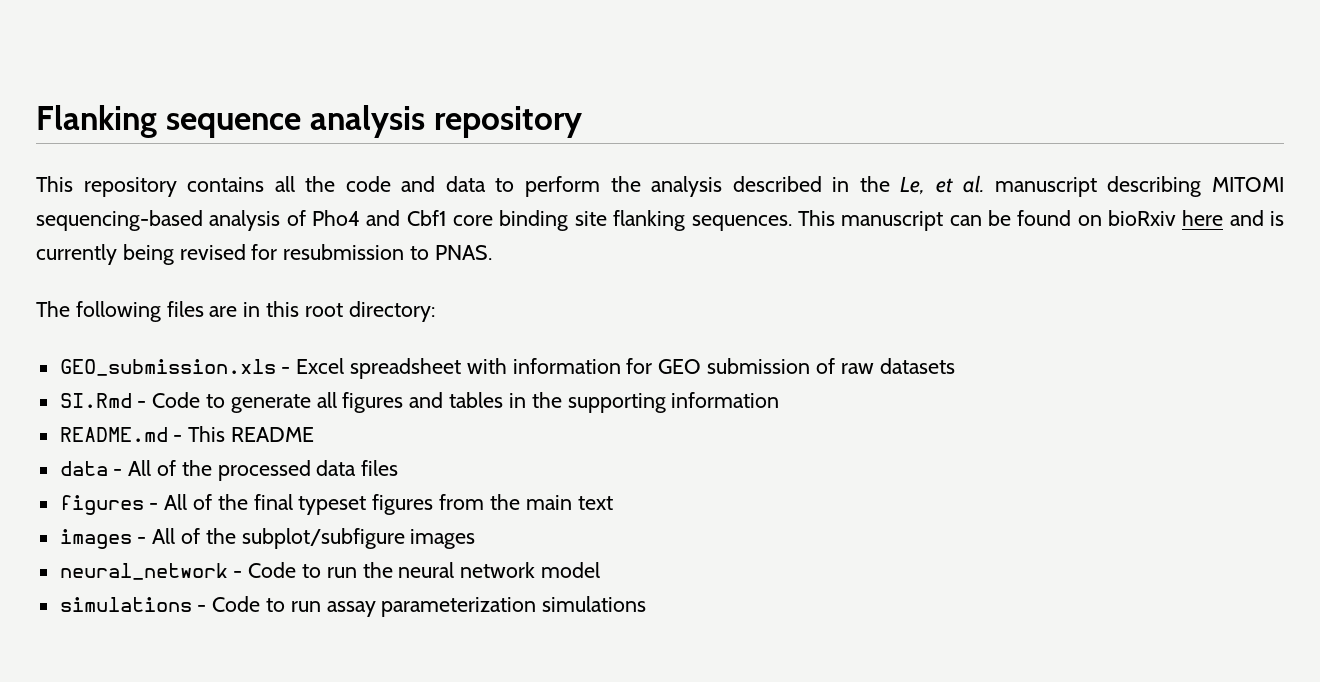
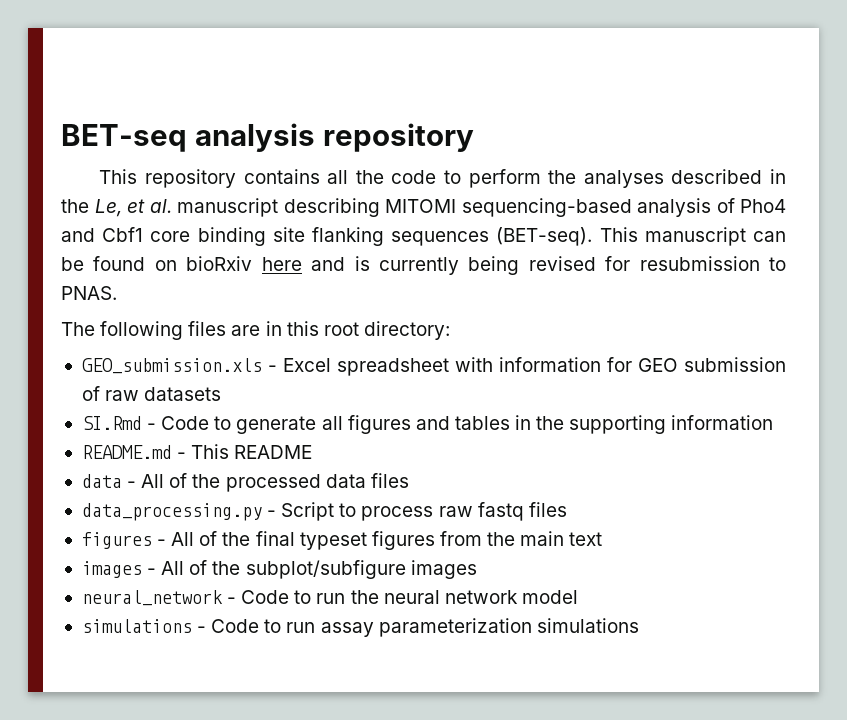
[36,105,302,138] Flanking sequence -> [61,124,187,152] BET-seq
[401,176,486,192] and data -> (437, 177) none
[651,176,723,197] analysis -> [583,170,664,188] analyses
[691,215,792,231] sequences. -> [391,227,593,246] sequences (BET-seq).
(399, 468) none -> [81,502,567,521] // data_processing.py - Script to process raw fastq files

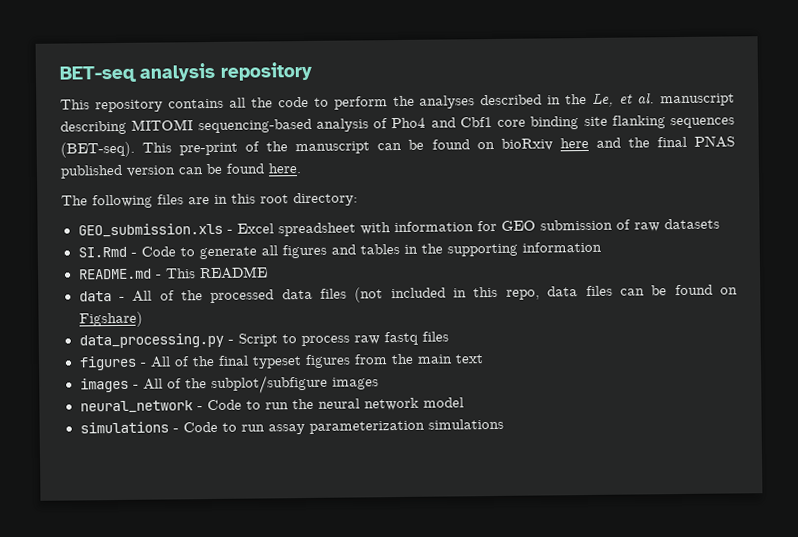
(638, 234) none -> [179,141,289,156] pre-print of the
[354,256,786,275] [61,286,117,300] is currently being revised for resubmission to PNAS. -> [627,135,736,148] [60,163,301,179] the final PNAS published version can be found here.
(409, 480) none -> [354,284,738,303] [78,311,143,328] (not included in this repo, data files can be found on Figshare)

